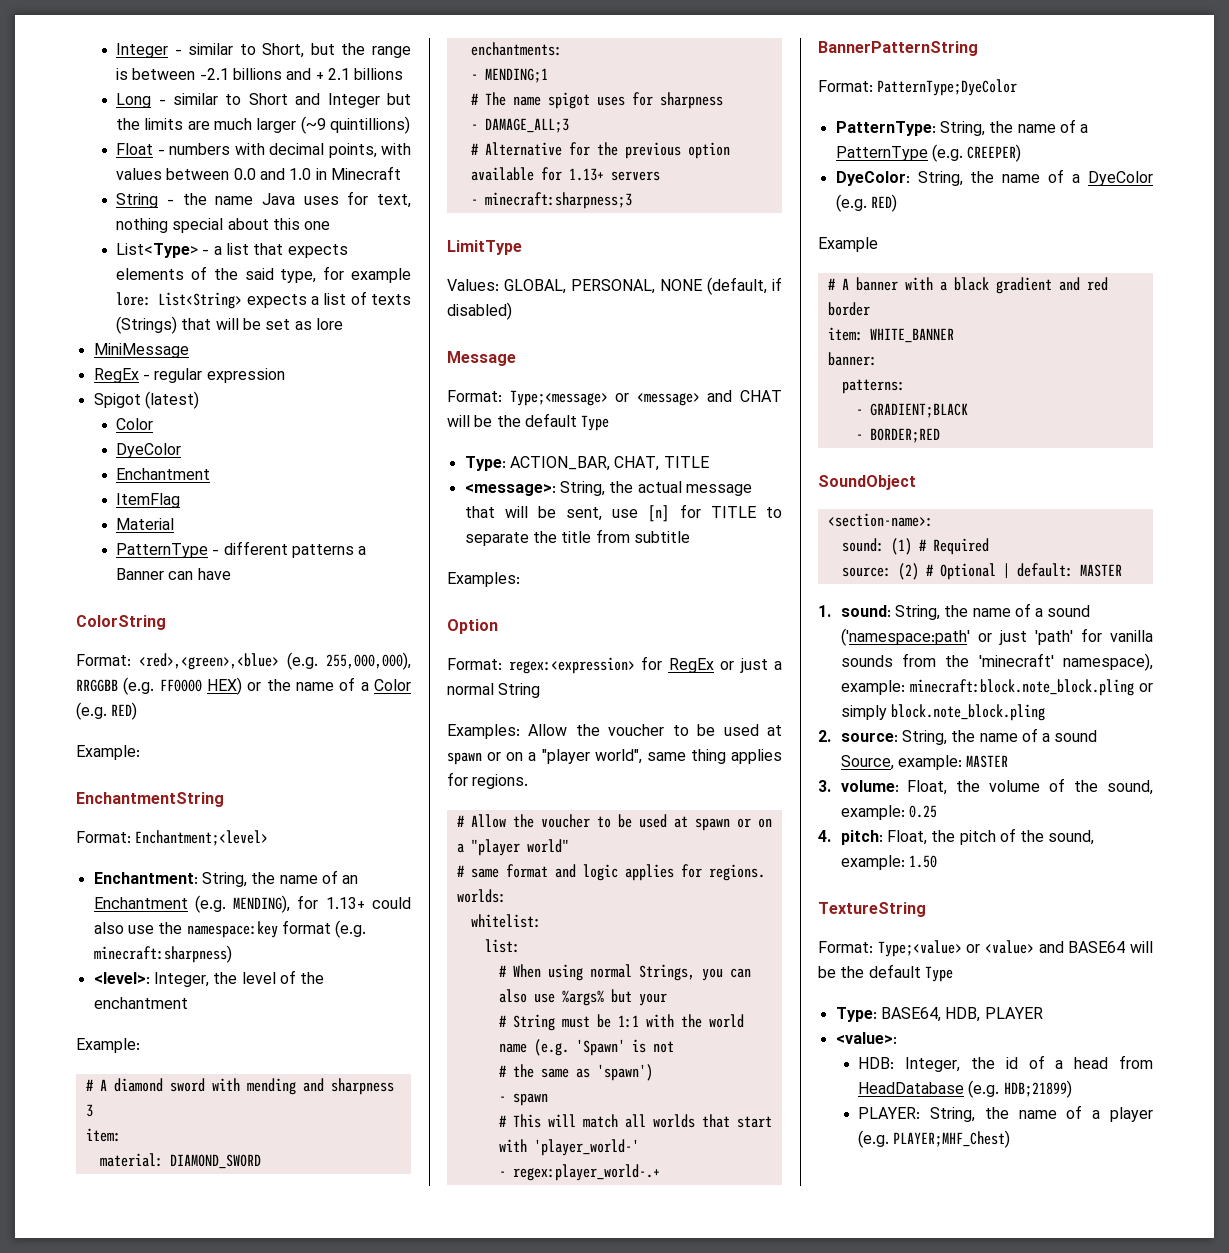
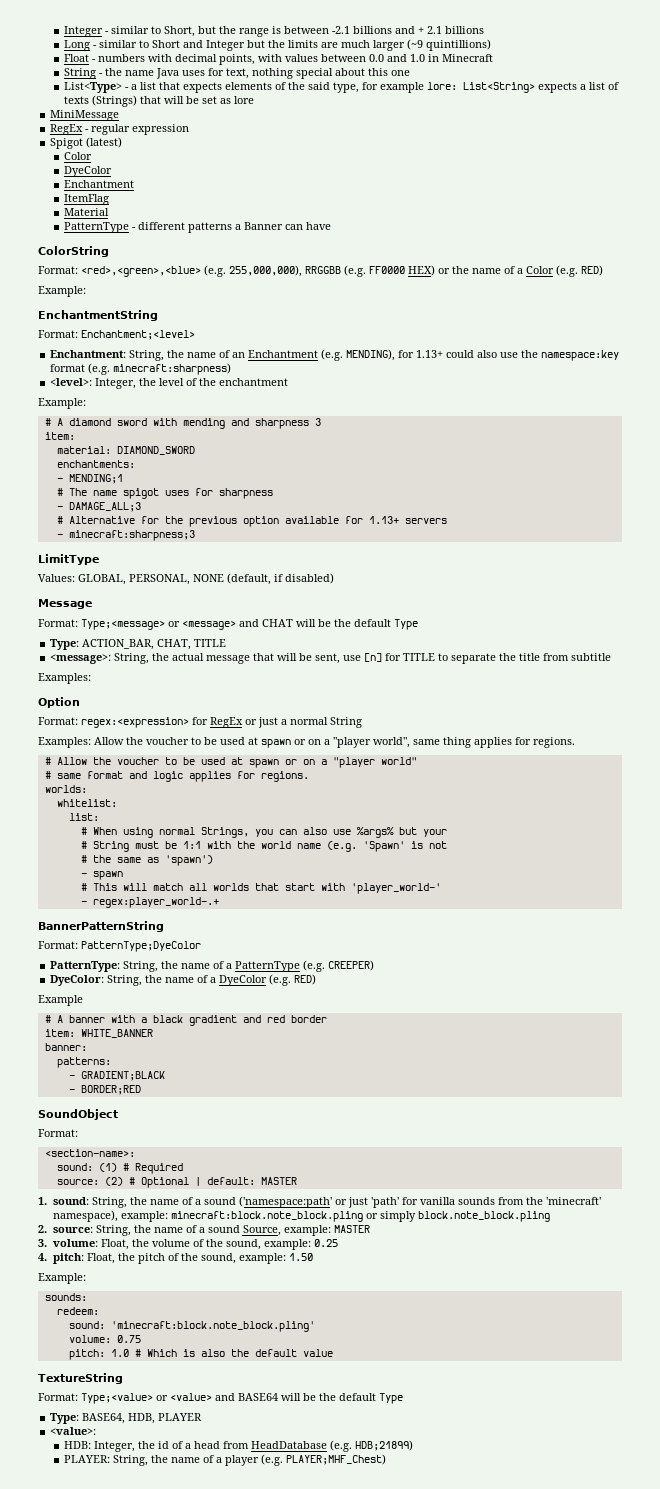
(916, 482) none -> [38,1129,78,1137] // Format:
(937, 861) none -> [38,1273,86,1284] [44,1293,87,1301] [56,1307,99,1315] [68,1321,315,1332] [68,1335,141,1343] [68,1349,333,1360] // Example: // sounds: // redeem: // sound: 'minecraft:block.note_block.pling' // volume: 0.75 // pitch: 1.0 # Which is also the default value

